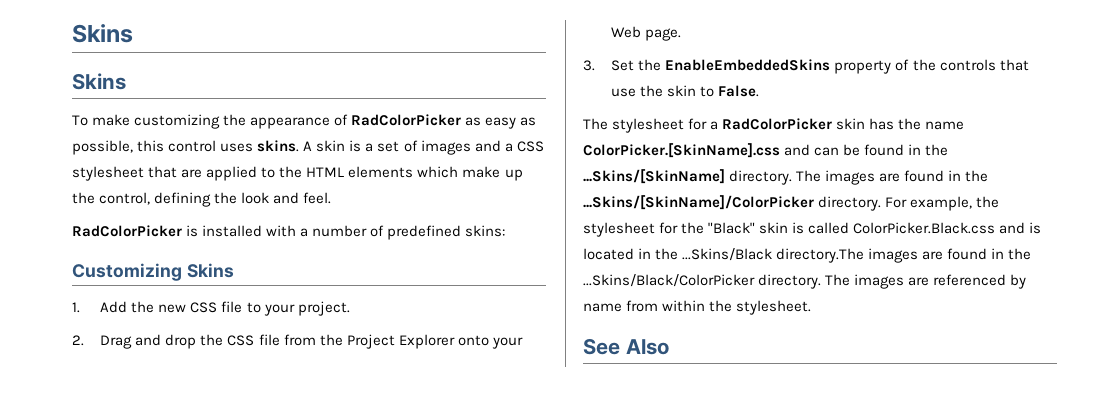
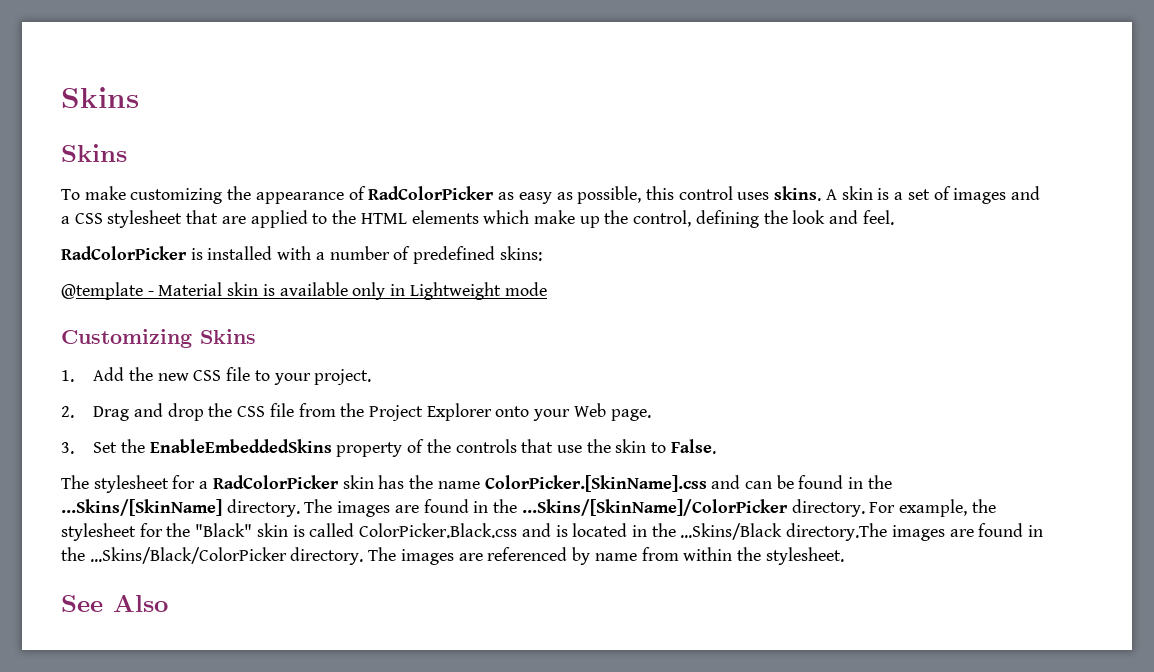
(506, 231) none -> [61,282,547,300] // @template - Material skin is available only in Lightweight mode

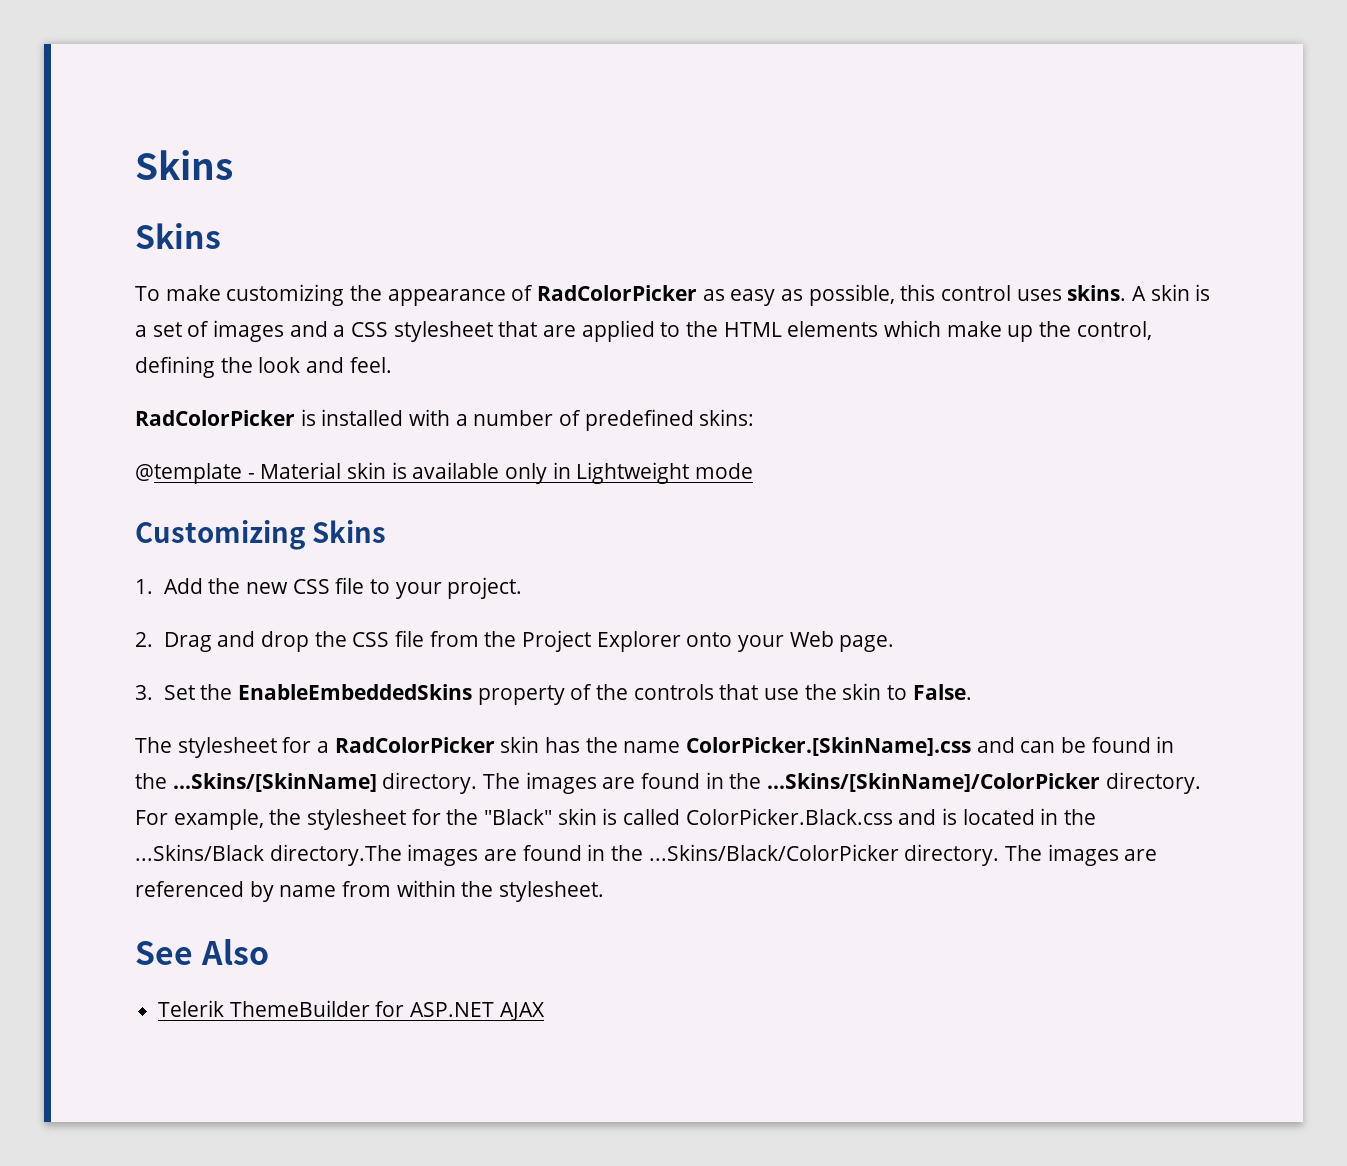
(168, 603) none -> [158,1000,545,1021] // Telerik ThemeBuilder for ASP.NET AJAX

